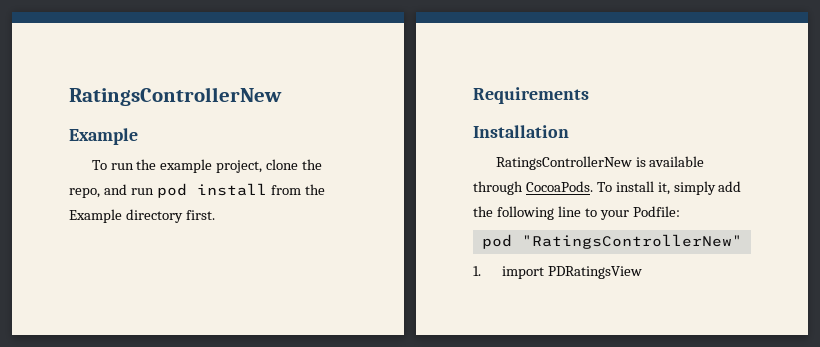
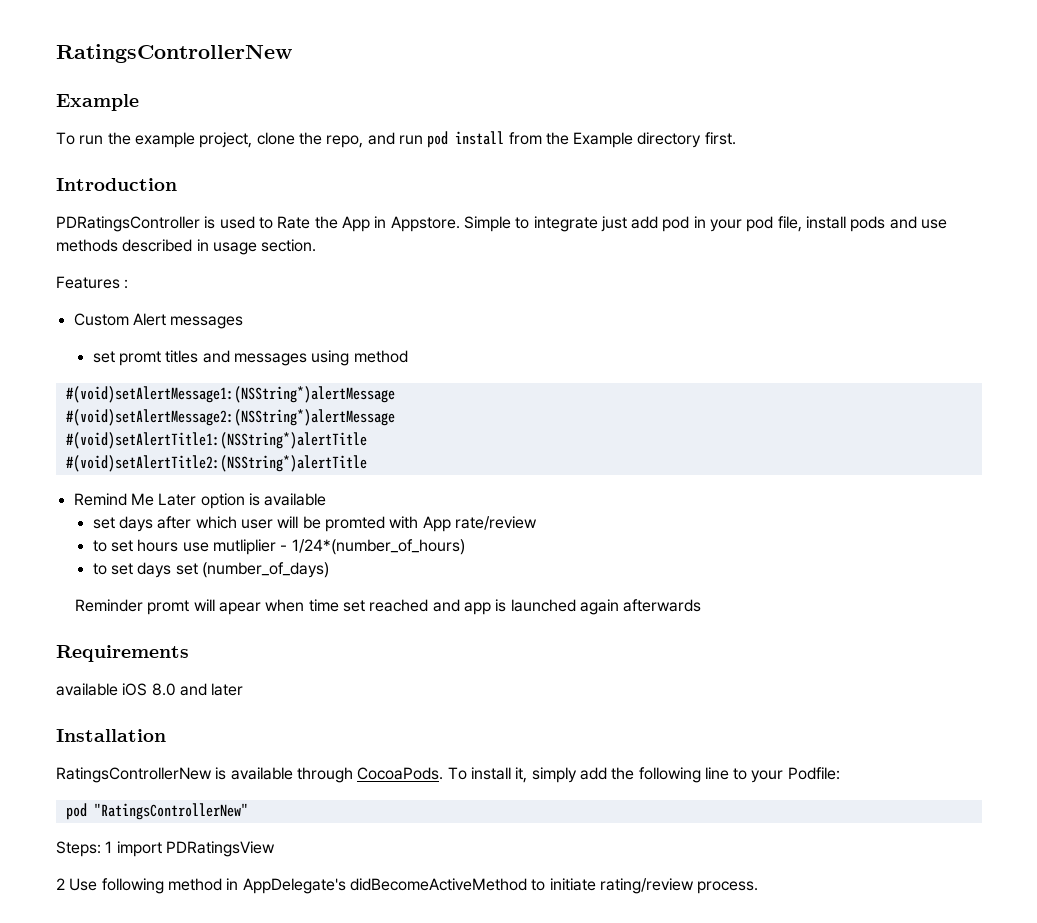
[473,87,589,104] Requirements -> [56,178,177,191] [56,216,948,232] [56,239,317,255] [56,276,129,289] [73,313,244,329] [92,350,408,366] [65,386,395,403] [65,409,395,426] [65,432,367,449] [65,455,367,472] [73,493,327,509] [92,516,537,532] [92,539,465,555] [92,562,329,578] [75,599,702,615] [56,645,189,662] [56,683,244,696] Introduction // PDRatingsController is used to Rate the App in Appstore. Simple to integrate just add pod in your pod file, install pods and use methods described in usage section. // Features : // Custom Alert messages // set promt titles and messages using method // #(void)setAlertMessage1:(NSString*)alertMessage // #(void)setAlertMessage2:(NSString*)alertMessage // #(void)setAlertTitle1:(NSString*)alertTitle // #(void)setAlertTitle2:(NSString*)alertTitle // Remind Me Later option is available // set days after which user will be promted with App rate/review // to set hours use mutliplier - 1/24*(number_of_hours) // to set days set (number_of_days) // Reminder promt will apear when time set reached and app is launched again afterwards // Requirements // available iOS 8.0 and later
[473,266,481,276] 1. -> [56,841,113,857] Steps: 1
(642, 272) none -> [56,878,759,894] // 2 Use following method in AppDelegate's didBecomeActiveMethod to initiate rating/review process.

